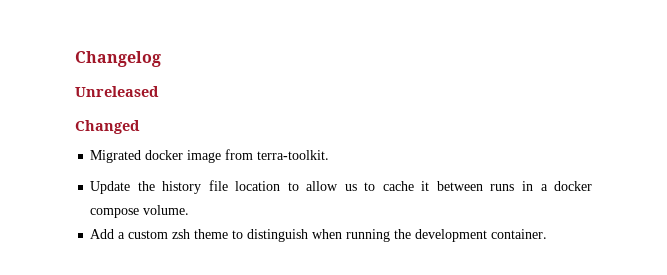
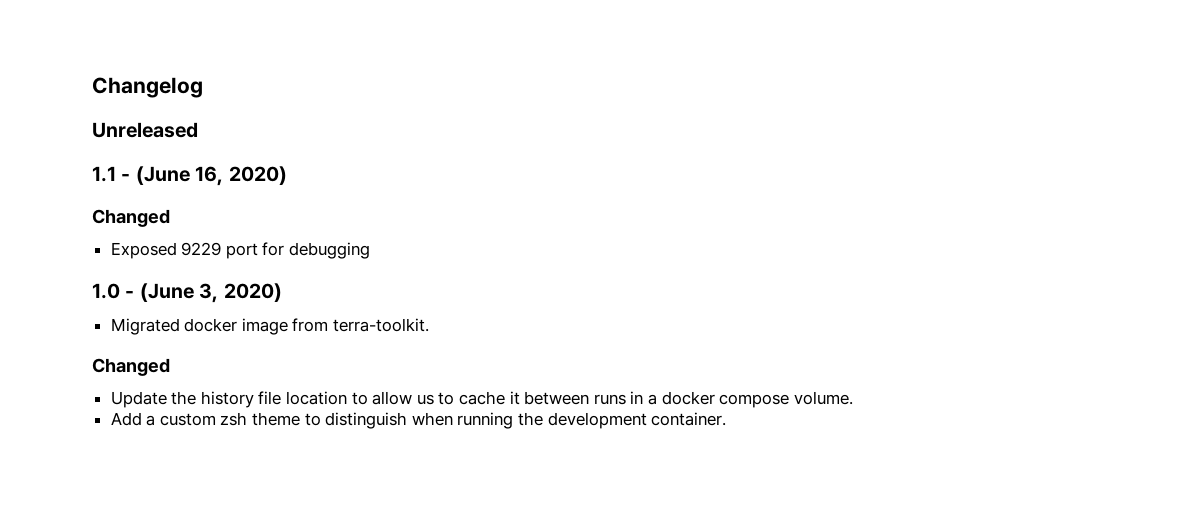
[75,120,140,134] Changed -> [92,166,287,186] [92,209,170,227] [110,242,371,259] [92,283,282,303] 1.1 - (June 16, 2020) // Changed // Exposed 9229 port for debugging // 1.0 - (June 3, 2020)
(330, 155) none -> [92,358,170,376] // Changed

